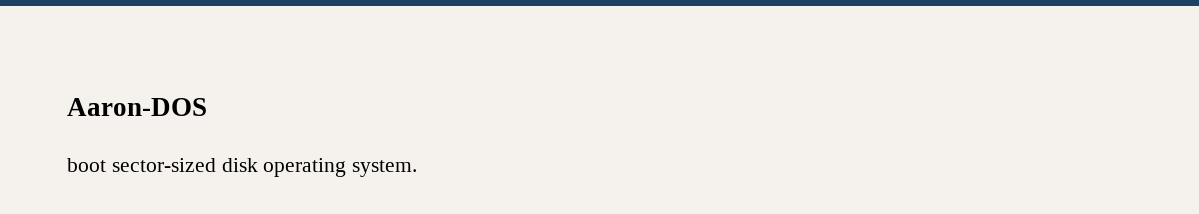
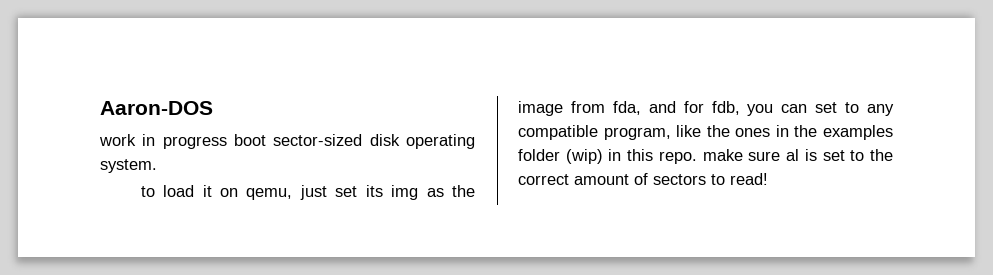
(207, 107) none -> [99,134,227,149] work in progress
(418, 168) none -> [140,185,476,200] [518,101,894,116] [518,125,893,140] [518,149,894,164] [518,173,768,185] // to load it on qemu, just set its img as the image from fda, and for fdb, you can set to any compatible program, like the ones in the examples folder (wip) in this repo. make sure al is set to the correct amount of sectors to read!

